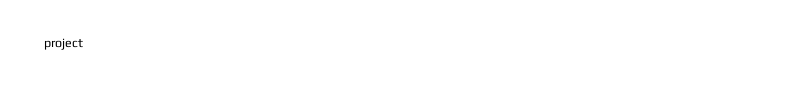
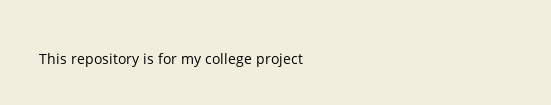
(44, 44) none -> [39,53,252,67] This repository is for my college

